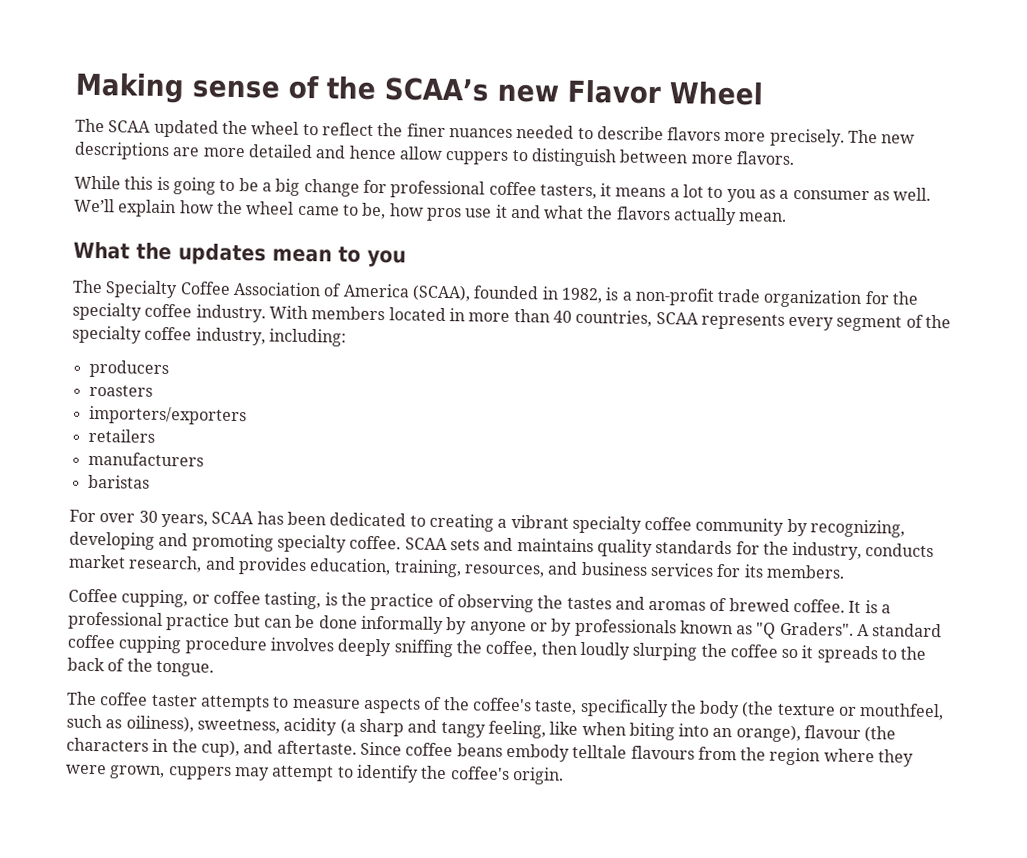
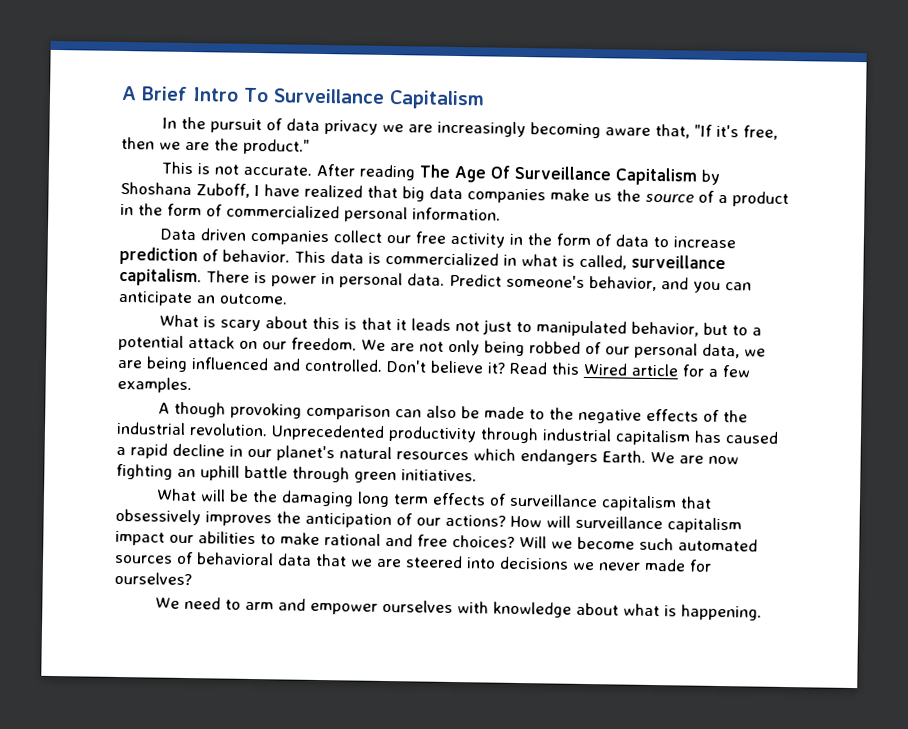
[75,71,763,106] [75,118,916,147] [74,141,794,167] [74,175,932,203] [74,198,788,226] [73,241,406,268] [72,279,920,308] [72,302,952,332] [72,325,347,347] [88,359,169,379] [88,384,153,397] [88,405,247,426] [87,428,155,443] [87,451,204,467] [87,474,150,489] [69,509,906,538] [69,531,935,561] [68,554,845,579] [68,588,892,614] [68,611,943,639] [67,634,927,664] [67,657,214,677] [67,691,945,721] [66,714,897,743] [66,737,915,767] [66,764,564,785] Making sense of the SCAA’s new Flavor Wheel // The SCAA updated the wheel to reflect the finer nuances needed to describe flavors more precisely. The new descriptions are more detailed and hence allow cuppers to distinguish between more flavors. // While this is going to be a big change for professional coffee tasters, it means a lot to you as a consumer as well. We’ll explain how the wheel came to be, how pros use it and what the flavors actually mean. // What the updates mean to you // The Specialty Coffee Association of America (SCAA), founded in 1982, is a non-profit trade organization for the specialty coffee industry. With members located in more than 40 countries, SCAA represents every segment of the specialty coffee industry, including: // producers // roasters // importers/exporters // retailers // manufacturers // baristas // For over 30 years, SCAA has been dedicated to creating a vibrant specialty coffee community by recognizing, developing and promoting specialty coffee. SCAA sets and maintains quality standards for the industry, conducts market research, and provides education, training, resources, and business services for its members. // Coffee cupping, or coffee tasting, is the practice of observing the tastes and aromas of brewed coffee. It is a professional practice but can be done informally by anyone or by professionals known as "Q Graders". A standard coffee cupping procedure involves deeply sniffing the coffee, then loudly slurping the coffee so it spreads to the back of the tongue. // The coffee taster attempts to measure aspects of the coffee's taste, specifically the body (the texture or mouthfeel, such as oiliness), sweetness, acidity (a sharp and tangy feeling, like when biting into an orange), flavour (the characters in the cup), and aftertaste. Since coffee beans embody telltale flavours from the region where they were grown, cuppers may attempt to identify the coffee's origin. -> [121,85,485,110] [161,116,778,140] [121,136,310,155] [160,161,720,186] [120,181,789,208] [120,203,501,223] [159,228,736,249] [119,246,726,270] [119,267,752,293] [118,290,288,307] [158,314,762,337] [118,334,766,359] [117,356,751,378] [117,376,192,394] [157,401,748,424] [116,421,779,446] [116,443,739,466] [116,463,477,484] [155,488,712,512] [115,508,742,534] [115,530,758,552] [114,551,712,572] [114,571,192,586] [154,596,762,621] A Brief Intro To Surveillance Capitalism // In the pursuit of data privacy we are increasingly becoming aware that, "If it's free, then we are the product." // This is not accurate. After reading The Age Of Surveillance Capitalism by Shoshana Zuboff, I have realized that big data companies make us the source of a product in the form of commercialized personal information. // Data driven companies collect our free activity in the form of data to increase prediction of behavior. This data is commercialized in what is called, surveillance capitalism. There is power in personal data. Predict someone's behavior, and you can anticipate an outcome. // What is scary about this is that it leads not just to manipulated behavior, but to a potential attack on our freedom. We are not only being robbed of our personal data, we are being influenced and controlled. Don't believe it? Read this Wired article for a few examples. // A though provoking comparison can also be made to the negative effects of the industrial revolution. Unprecedented productivity through industrial capitalism has caused a rapid decline in our planet's natural resources which endangers Earth. We are now fighting an uphill battle through green initiatives. // What will be the damaging long term effects of surveillance capitalism that obsessively improves the anticipation of our actions? How will surveillance capitalism impact our abilities to make rational and free choices? Will we become such automated sources of behavioral data that we are steered into decisions we never made for ourselves? // We need to arm and empower ourselves with knowledge about what is happening.

